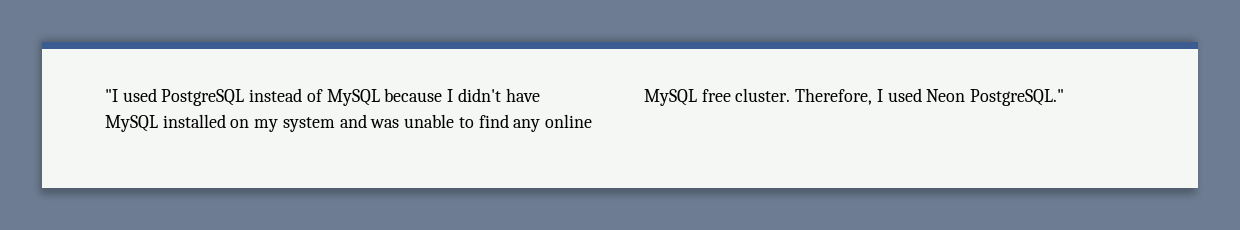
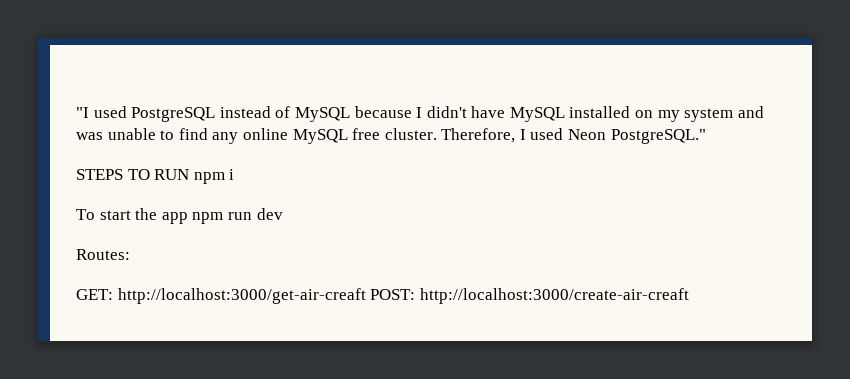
(1065, 97) none -> [76,169,235,184] [76,208,283,224] [76,249,130,260] [76,288,689,304] // STEPS TO RUN npm i // To start the app npm run dev // Routes: // GET: http://localhost:3000/get-air-creaft POST: http://localhost:3000/create-air-creaft

